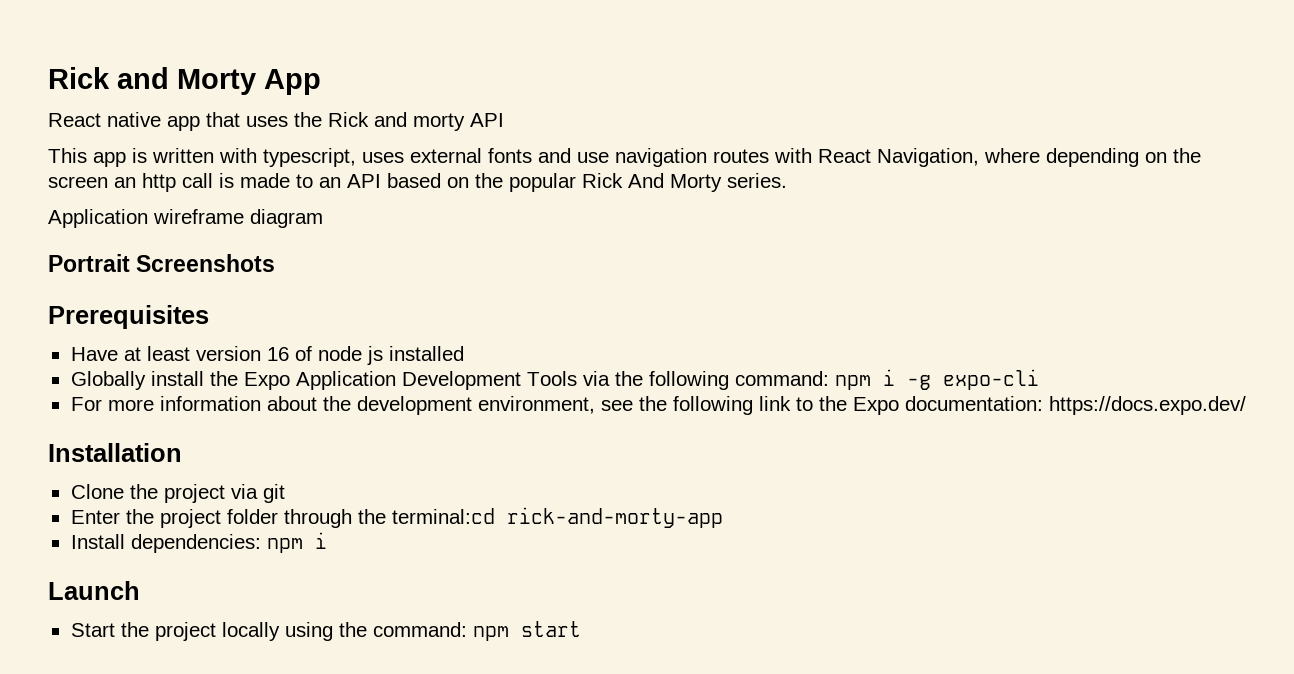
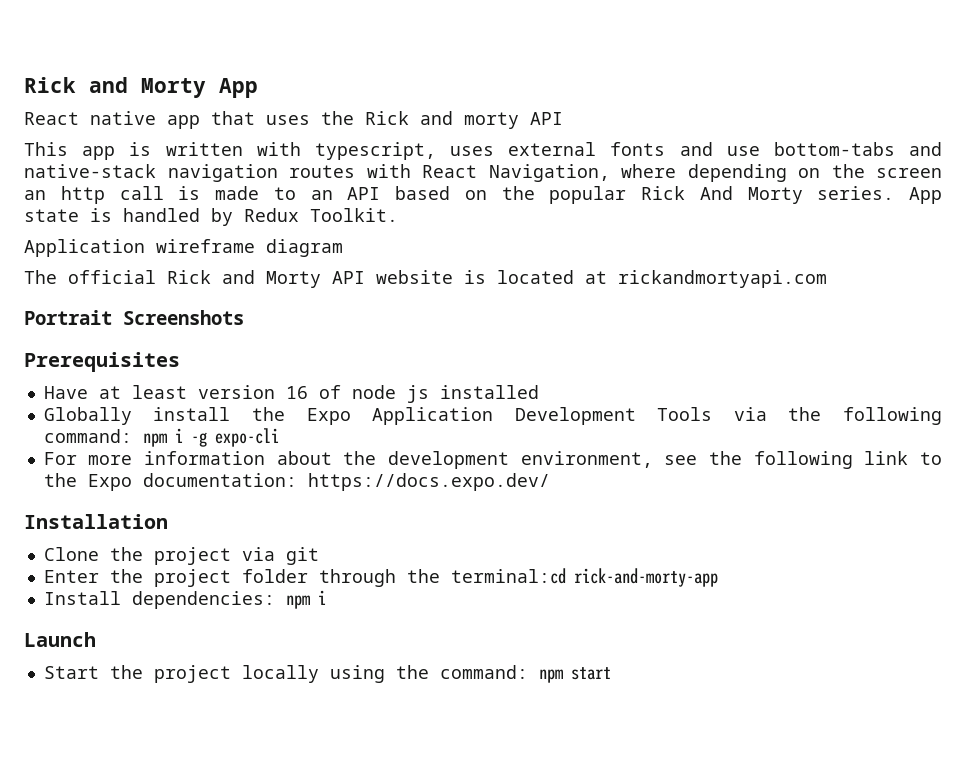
(609, 157) none -> [773,142,942,156] [24,164,156,178] bottom-tabs and native-stack
[48,209,323,228] // Application wireframe diagram -> [909,187,942,204] [24,208,398,226] [24,239,343,257] [24,270,827,288] App state is handled by Redux Toolkit. // Application wireframe diagram // The official Rick and Morty API website is located at rickandmortyapi.com

